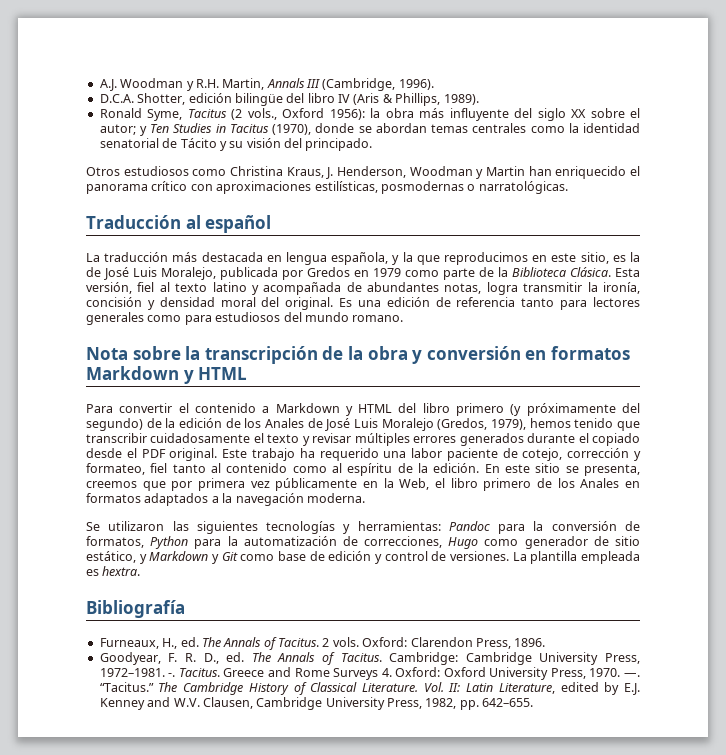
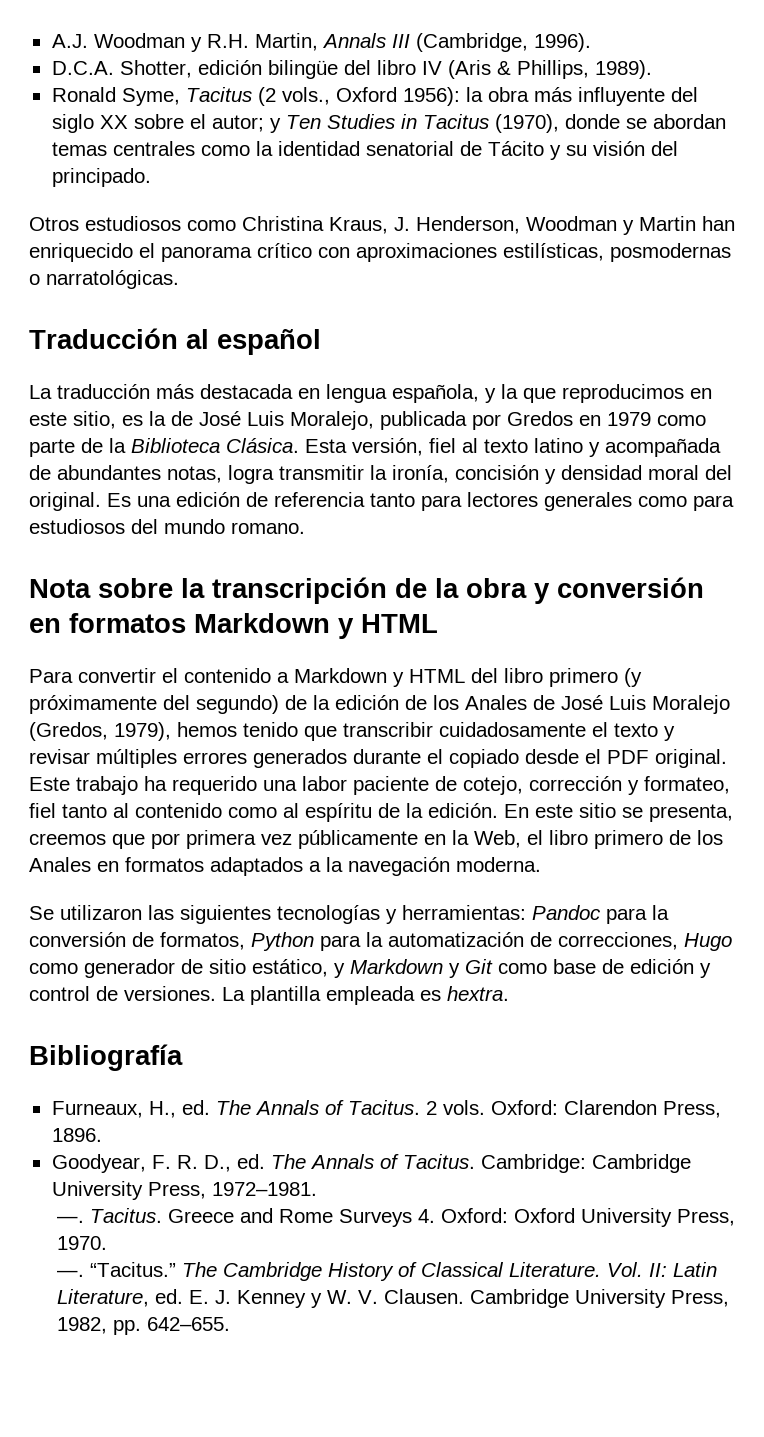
[168,673,176,677] -. -> [56,1216,84,1223] // —.
(621, 672) none -> (107, 1243) //
[560,682,640,695] [99,697,253,710] edited by E.J. Kenney and W.V. Clausen, -> [154,1289,464,1308] ed. E. J. Kenney y W. V. Clausen.

